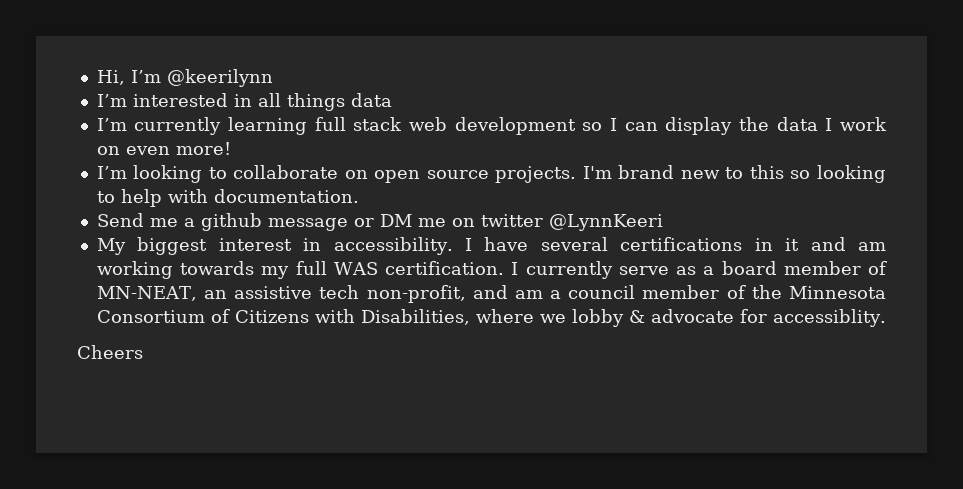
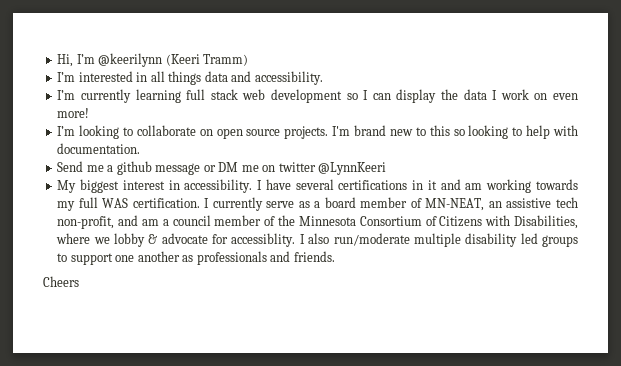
(273, 78) none -> [165,54,249,66] (Keeri Tramm)
(392, 100) none -> [231,71,323,85] and accessibility.
(886, 318) none -> [299,233,579,247] [57,251,335,265] I also run/moderate multiple disability led groups to support one another as professionals and friends.

